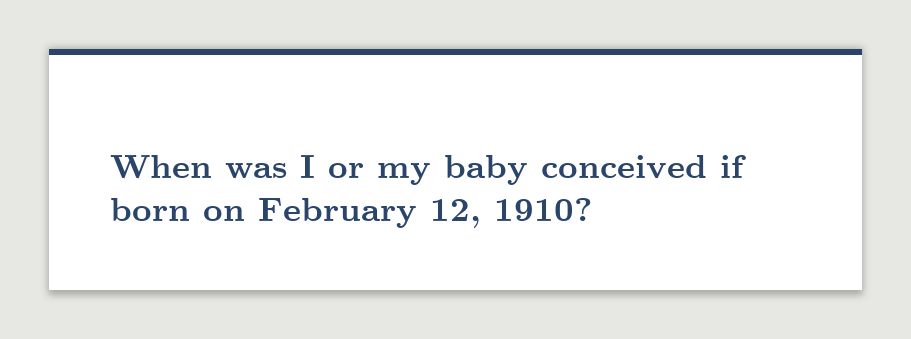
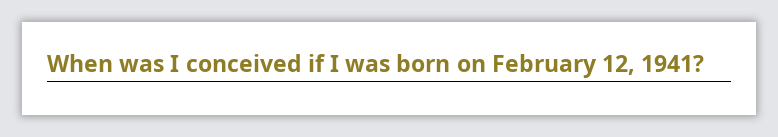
[328,155,746,185] or my baby conceived if -> [185,54,391,72] conceived if I was
[494,198,592,221] 1910? -> [641,55,705,72] 1941?

